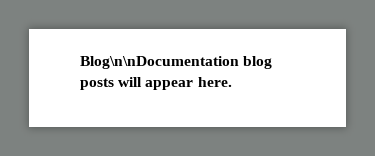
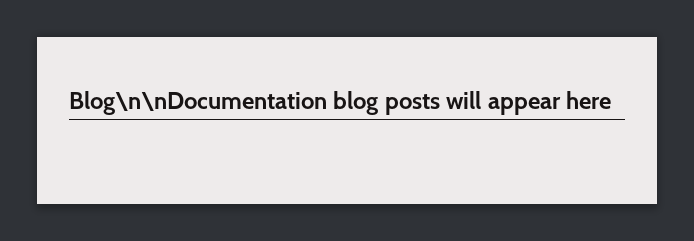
[197,77,232,87] here. -> [566,91,612,109] here

